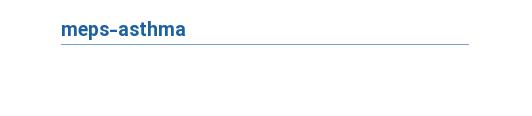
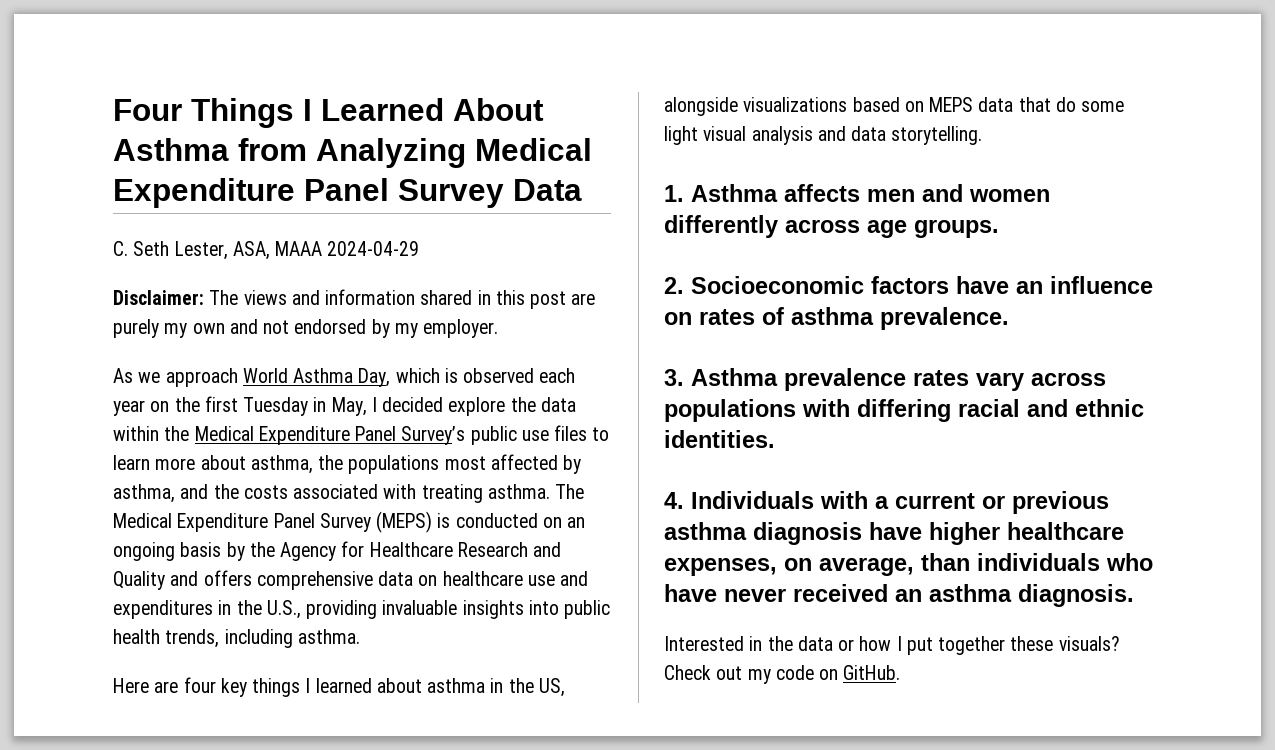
[61,21,186,40] meps-asthma -> [113,98,544,128] [113,138,592,168] [113,178,582,208] [113,241,420,260] [113,289,596,309] [113,319,499,338] [113,368,576,387] [113,396,576,416] [113,425,610,445] [113,454,582,474] [113,484,585,503] [113,511,586,533] [113,541,562,561] [113,570,589,590] [113,600,611,619] [113,629,360,648] [113,677,565,697] [664,97,1125,116] [664,126,983,145] [664,184,1050,202] [664,215,999,238] [664,276,1153,294] [664,307,1009,330] [664,368,1106,391] [664,399,1144,422] [664,430,775,448] [664,491,1109,514] [664,522,1124,545] [664,553,1153,576] [664,584,1134,607] [664,636,1120,655] [664,665,901,684] Four Things I Learned About Asthma from Analyzing Medical Expenditure Panel Survey Data // C. Seth Lester, ASA, MAAA 2024-04-29 // Disclaimer: The views and information shared in this post are purely my own and not endorsed by my employer. // As we approach World Asthma Day, which is observed each year on the first Tuesday in May, I decided explore the data within the Medical Expenditure Panel Survey’s public use files to learn more about asthma, the populations most affected by asthma, and the costs associated with treating asthma. The Medical Expenditure Panel Survey (MEPS) is conducted on an ongoing basis by the Agency for Healthcare Research and Quality and offers comprehensive data on healthcare use and expenditures in the U.S., providing invaluable insights into public health trends, including asthma. // Here are four key things I learned about asthma in the US, alongside visualizations based on MEPS data that do some light visual analysis and data storytelling. // 1. Asthma affects men and women differently across age groups. // 2. Socioeconomic factors have an influence on rates of asthma prevalence. // 3. Asthma prevalence rates vary across populations with differing racial and ethnic identities. // 4. Individuals with a current or previous asthma diagnosis have higher healthcare expenses, on average, than individuals who have never received an asthma diagnosis. // Interested in the data or how I put together these visuals? Check out my code on GitHub.

